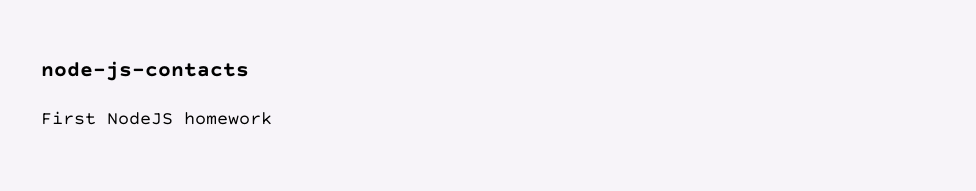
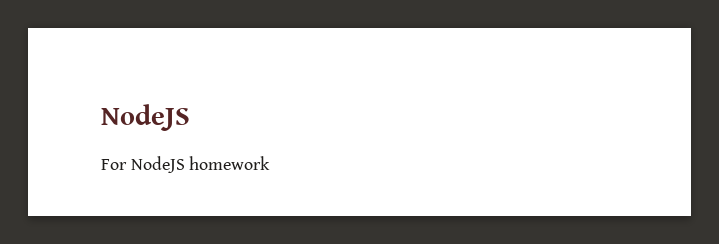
[41,61,249,81] [41,111,96,125] node-js-contacts // First -> [101,104,190,131] [101,159,127,170] NodeJS // For

